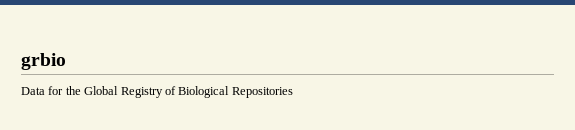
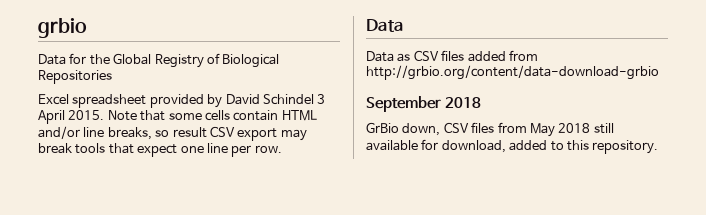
(293, 92) none -> [38,94,326,108] [38,110,317,124] [38,126,307,141] [38,143,282,157] [366,19,404,32] [366,50,538,62] [366,65,659,80] [366,96,481,112] [366,122,614,137] [366,139,659,154] // Excel spreadsheet provided by David Schindel 3 April 2015. Note that some cells contain HTML and/or line breaks, so result CSV export may break tools that expect one line per row. // Data // Data as CSV files added from http://grbio.org/content/data-download-grbio // September 2018 // GrBio down, CSV files from May 2018 still available for download, added to this repository.

